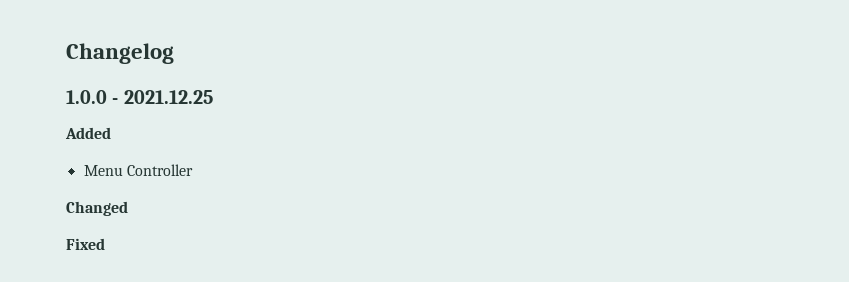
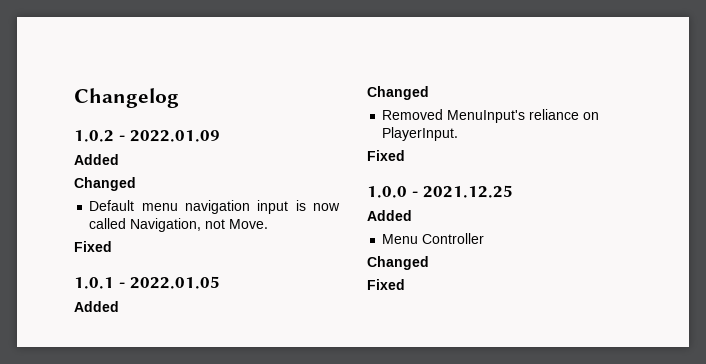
(174, 53) none -> [74,130,220,142] [74,154,119,165] [74,177,136,191] [89,200,340,214] [89,218,269,232] [74,241,112,252] [74,276,220,289] [74,301,119,312] [367,86,429,100] [382,109,600,123] [382,127,459,141] [367,150,405,161] // 1.0.2 - 2022.01.09 // Added // Changed // Default menu navigation input is now called Navigation, not Move. // Fixed // 1.0.1 - 2022.01.05 // Added // Changed // Removed MenuInput's reliance on PlayerInput. // Fixed

